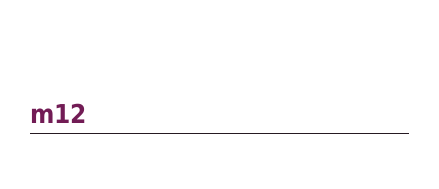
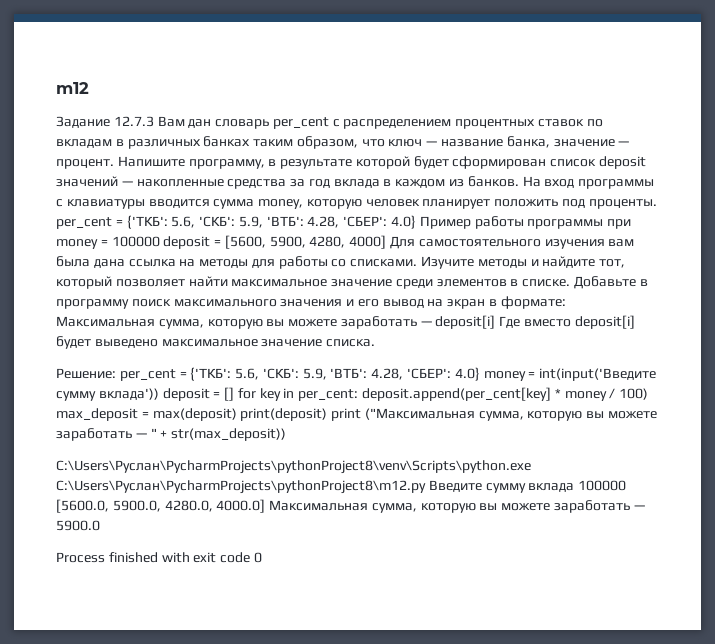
(86, 113) none -> [56,116,603,129] [56,136,630,149] [56,156,647,169] [56,176,655,189] [56,199,657,209] [56,215,632,229] [56,235,635,249] [56,256,626,269] [56,276,648,289] [56,296,566,309] [56,315,635,329] [56,336,376,349] [56,367,657,381] [56,387,649,401] [56,408,658,421] [56,428,287,441] [56,460,531,474] [56,480,627,494] [56,499,645,513] [56,520,100,531] [56,552,262,563] // Задание 12.7.3 Вам дан словарь per_cent с распределением процентных ставок по вкладам в различных банках таким образом, что ключ — название банка, значение — процент. Напишите программу, в результате которой будет сформирован список deposit значений — накопленные средства за год вклада в каждом из банков. На вход программы с клавиатуры вводится сумма money, которую человек планирует положить под проценты. per_cent = {'ТКБ': 5.6, 'СКБ': 5.9, 'ВТБ': 4.28, 'СБЕР': 4.0} Пример работы программы при money = 100000 deposit = [5600, 5900, 4280, 4000] Для самостоятельного изучения вам была дана ссылка на методы для работы со списками. Изучите методы и найдите тот, который позволяет найти максимальное значение среди элементов в списке. Добавьте в программу поиск максимального значения и его вывод на экран в формате: Максимальная сумма, которую вы можете заработать — deposit[i] Где вместо deposit[i] будет выведено максимальное значение списка. // Решение: per_cent = {'ТКБ': 5.6, 'СКБ': 5.9, 'ВТБ': 4.28, 'СБЕР': 4.0} money = int(input('Введите сумму вклада')) deposit = [] for key in per_cent: deposit.append(per_cent[key] * money / 100) max_deposit = max(deposit) print(deposit) print ("Максимальная сумма, которую вы можете заработать — " + str(max_deposit)) // C:\Users\Руслан\PycharmProjects\pythonProject8\venv\Scripts\python.exe C:\Users\Руслан\PycharmProjects\pythonProject8\m12.py Введите сумму вклада 100000 [5600.0, 5900.0, 4280.0, 4000.0] Максимальная сумма, которую вы можете заработать — 5900.0 // Process finished with exit code 0

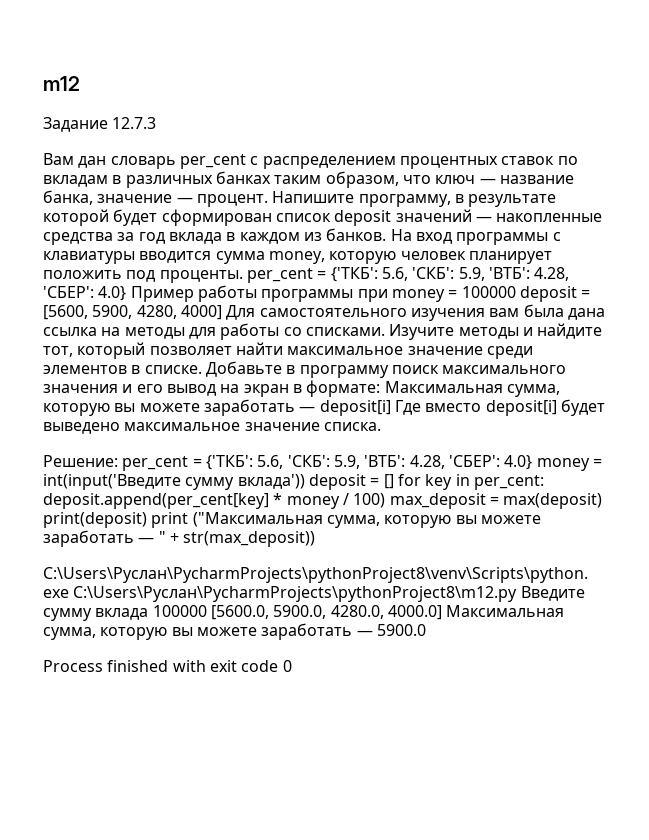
(154, 121) none -> (157, 123) //

